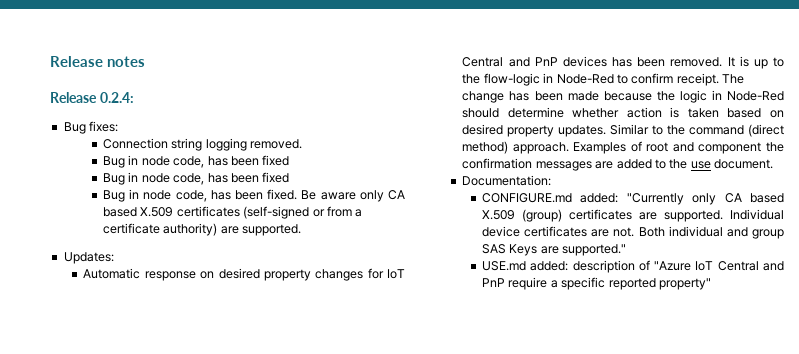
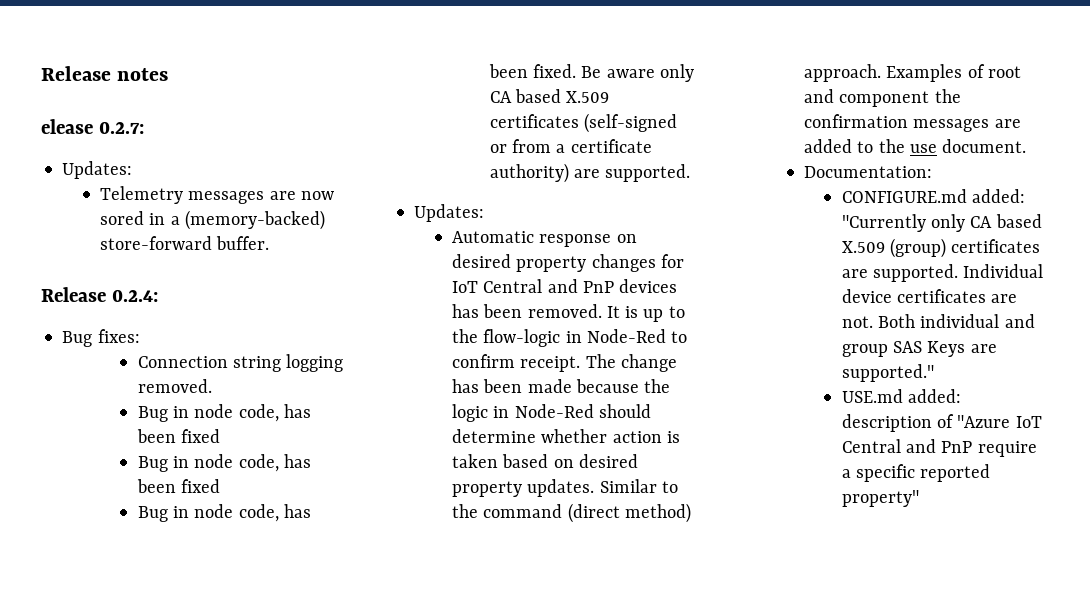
(145, 61) none -> [41,119,144,134] [62,161,133,179] [100,186,334,204] [100,210,325,230] [100,236,270,250] // elease 0.2.7: // Updates: // Telemetry messages are now sored in a (memory-backed) store-forward buffer.

